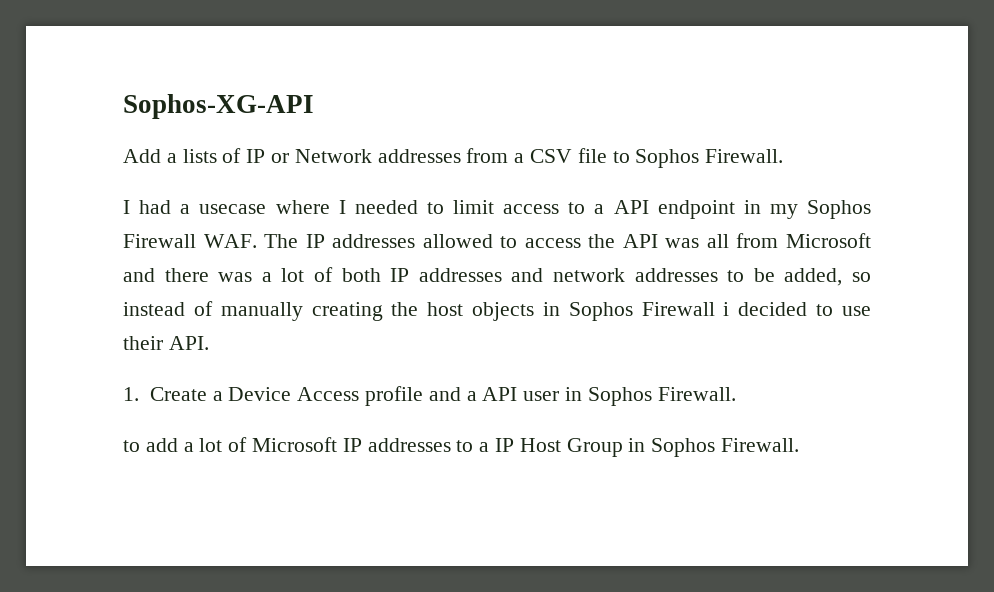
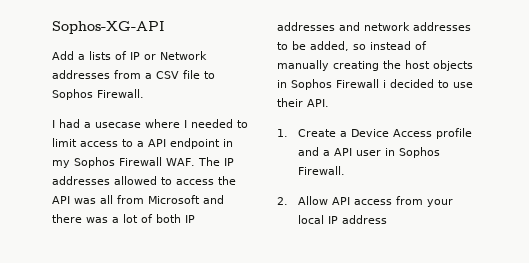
[123,437,800,457] to add a lot of Microsoft IP addresses to a IP Host Group in Sophos Firewall. -> [277,196,453,207] [297,215,387,224] 2. Allow API access from your local IP address

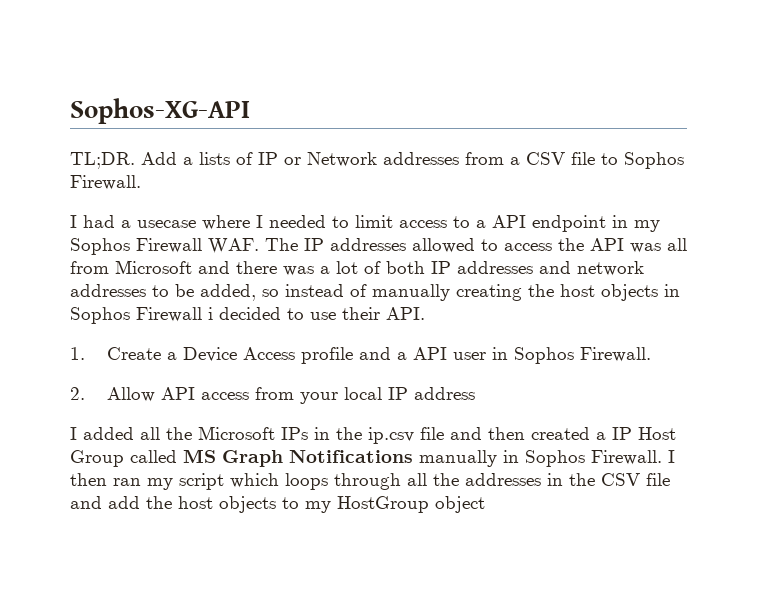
(165, 27) none -> [70,152,135,169] TL;DR.
(387, 219) none -> [70,426,676,444] [70,449,675,467] [70,473,670,490] [70,496,485,513] // I added all the Microsoft IPs in the ip.csv file and then created a IP Host Group called MS Graph Notifications manually in Sophos Firewall. I then ran my script which loops through all the addresses in the CSV file and add the host objects to my HostGroup object

